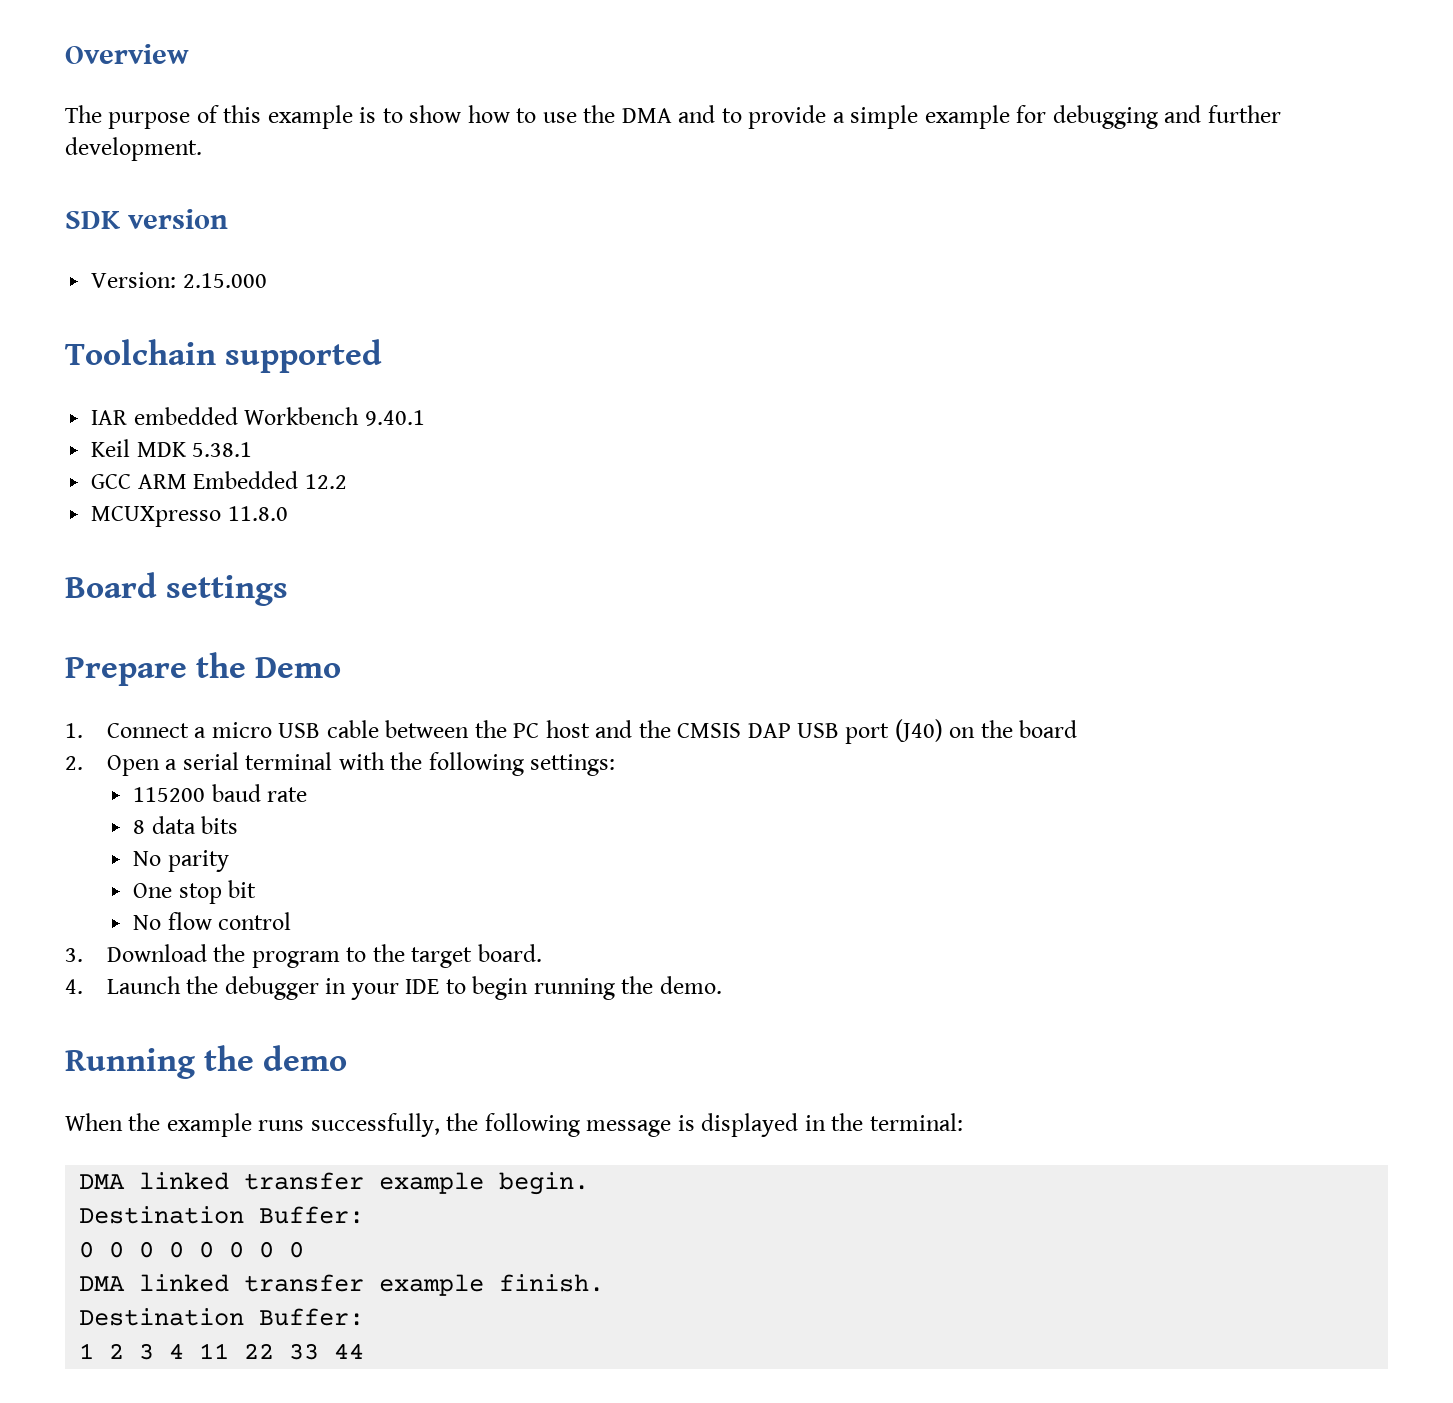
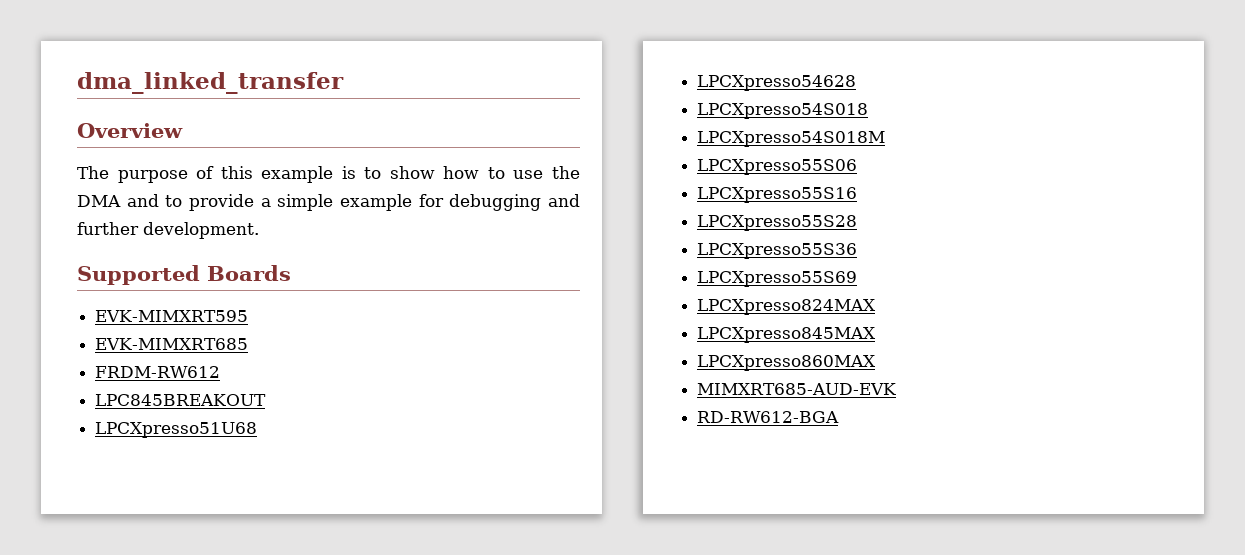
(65, 54) none -> [77,72,344,94] dma_linked_transfer //
[65,209,229,229] [91,272,267,288] [65,339,383,373] [91,407,425,426] [91,439,253,457] [91,471,347,489] [91,506,288,527] [65,572,289,606] [65,652,342,686] [65,719,1078,744] [65,752,616,776] [133,784,308,802] [133,816,239,834] [133,850,229,872] [133,880,257,904] [133,912,292,930] [65,944,542,968] [65,976,722,1000] [65,1045,348,1079] [65,1113,963,1137] [79,1172,590,1195] [79,1206,365,1224] [79,1241,305,1258] [79,1274,605,1296] [79,1308,365,1326] [79,1343,365,1360] SDK version // Version: 2.15.000 // Toolchain supported // IAR embedded Workbench 9.40.1 // Keil MDK 5.38.1 // GCC ARM Embedded 12.2 // MCUXpresso 11.8.0 // Board settings // Prepare the Demo // 1. Connect a micro USB cable between the PC host and the CMSIS DAP USB port (J40) on the board // 2. Open a serial terminal with the following settings: // 115200 baud rate // 8 data bits // No parity // One stop bit // No flow control // 3. Download the program to the target board. // 4. Launch the debugger in your IDE to begin running the demo. // Running the demo // When the example runs successfully, the following message is displayed in the terminal: // DMA linked transfer example begin. // Destination Buffer: // 0 0 0 0 0 0 0 0 // DMA linked transfer example finish. // Destination Buffer: // 1 2 3 4 11 22 33 44 -> [77,265,291,285] [95,310,249,322] [95,338,249,350] [95,366,221,378] [95,394,267,406] [95,422,258,438] [697,75,857,91] [697,103,869,119] [697,131,886,147] [697,159,858,175] [697,187,858,203] [697,215,858,231] [697,243,858,259] [697,271,858,287] [697,299,877,315] [697,327,877,343] [697,355,877,371] [697,383,897,395] [697,411,840,423] Supported Boards // EVK-MIMXRT595 // EVK-MIMXRT685 // FRDM-RW612 // LPC845BREAKOUT // LPCXpresso51U68 // LPCXpresso54628 // LPCXpresso54S018 // LPCXpresso54S018M // LPCXpresso55S06 // LPCXpresso55S16 // LPCXpresso55S28 // LPCXpresso55S36 // LPCXpresso55S69 // LPCXpresso824MAX // LPCXpresso845MAX // LPCXpresso860MAX // MIMXRT685-AUD-EVK // RD-RW612-BGA

